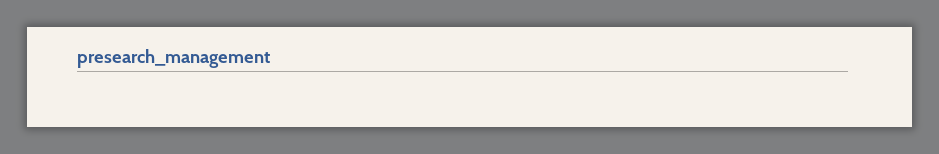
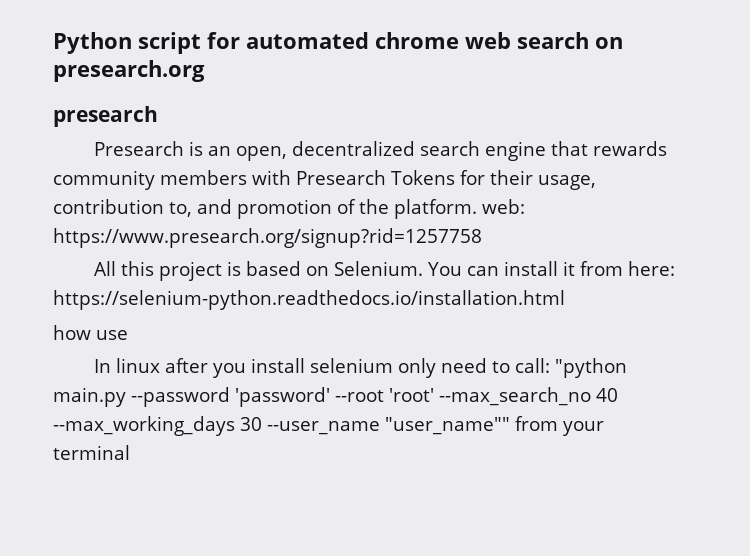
[77,49,270,68] presearch_management -> [53,32,623,54] [53,60,205,82] [53,106,158,127] [93,141,667,161] [53,170,596,190] [53,199,525,219] [53,228,482,248] [93,261,675,281] [53,290,565,310] [53,325,128,340] [93,358,627,378] [53,387,618,407] [53,416,604,436] [53,445,130,460] Python script for automated chrome web search on presearch.org // presearch // Presearch is an open, decentralized search engine that rewards community members with Presearch Tokens for their usage, contribution to, and promotion of the platform. web: https://www.presearch.org/signup?rid=1257758 // All this project is based on Selenium. You can install it from here: https://selenium-python.readthedocs.io/installation.html // how use // In linux after you install selenium only need to call: "python main.py --password 'password' --root 'root' --max_search_no 40 --max_working_days 30 --user_name "user_name"" from your terminal

